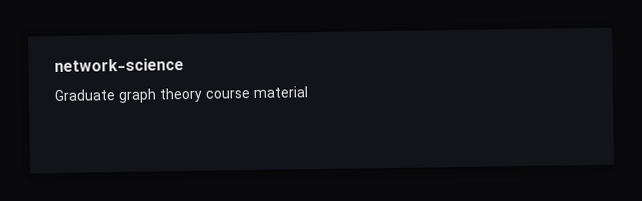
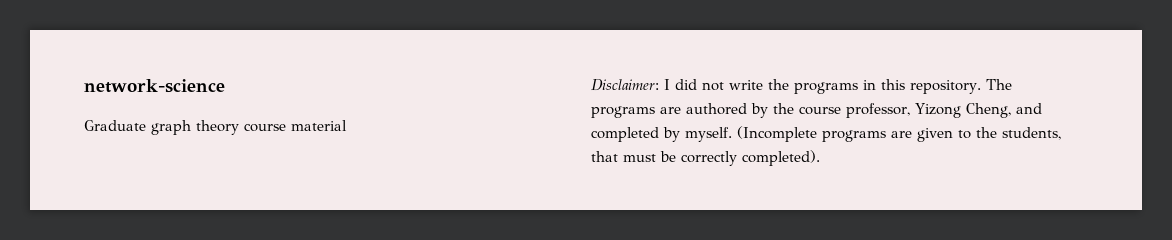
(308, 92) none -> [591,79,1012,94] [591,103,1042,118] [591,126,1061,142] [591,150,820,166] // Disclaimer: I did not write the programs in this repository. The programs are authored by the course professor, Yizong Cheng, and completed by myself. (Incomplete programs are given to the students, that must be correctly completed).

